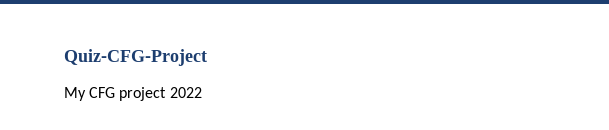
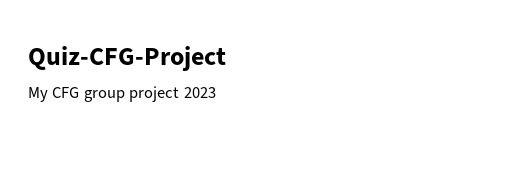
[119,87,202,101] project 2022 -> [83,86,216,102] group project 2023

